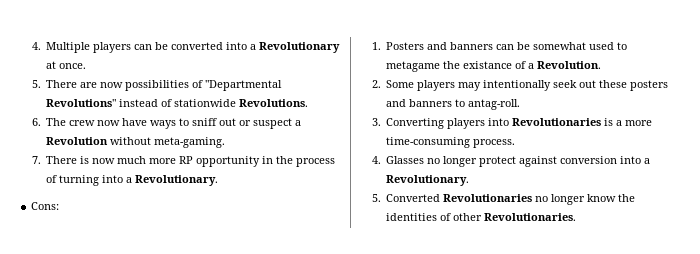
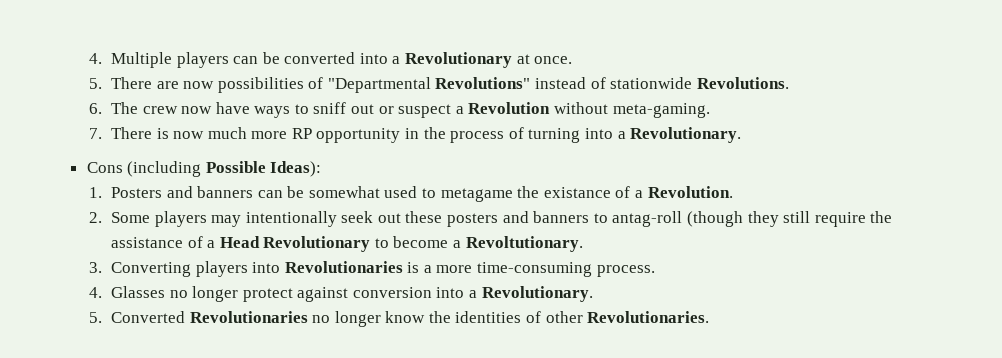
[31,202,60,210] Cons: -> [86,161,322,177] Cons (including Possible Ideas):
[468,99,521,110] antag-roll. -> [612,211,893,227] [110,236,583,252] antag-roll (though they still require the assistance of a Head Revolutionary to become a Revoltutionary.

